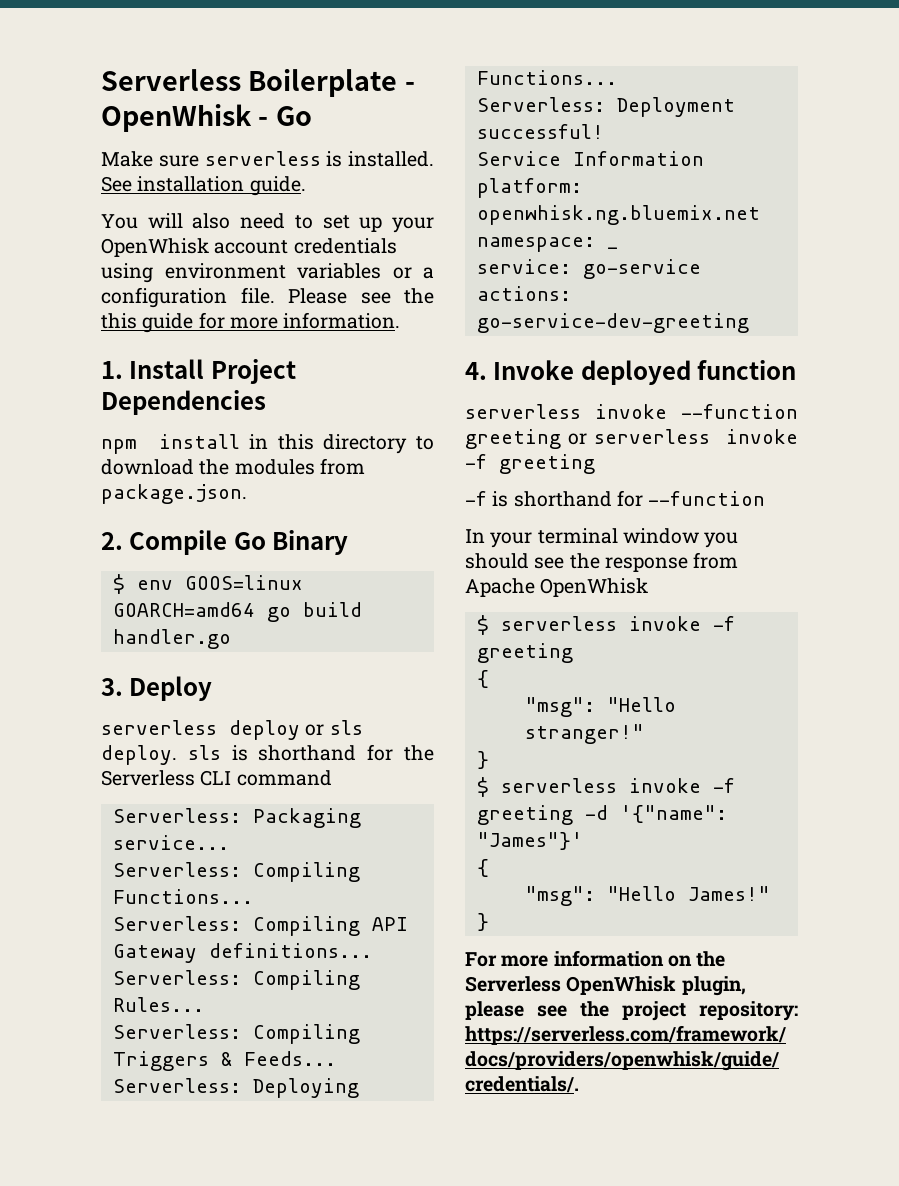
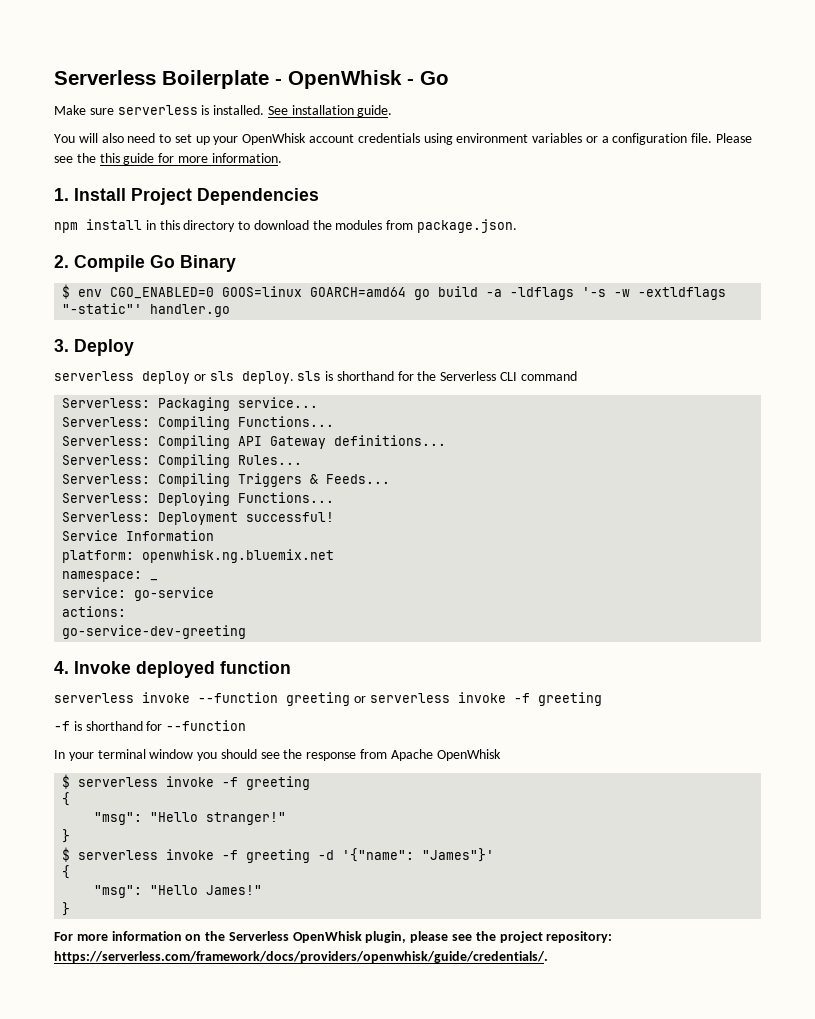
(173, 585) none -> [110,287,215,299] CGO_ENABLED=0
(362, 609) none -> [486,287,727,300] [62,303,143,314] -a -ldflags '-s -w -extldflags "-static"'

